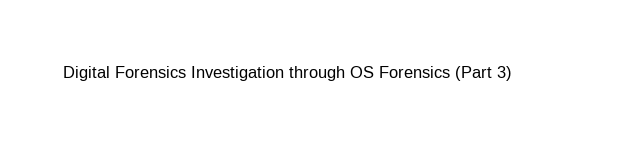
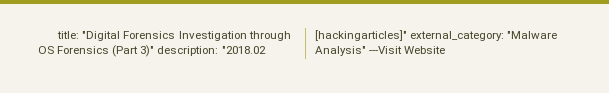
[63,66,110,81] Digital -> [57,31,121,41] title: "Digital
[497,66,512,81] 3) -> [140,45,266,57] [315,30,558,41] [315,46,446,56] 3)" description: "2018.02 [hackingarticles]" external_category: "Malware Analysis" ---Visit Website

